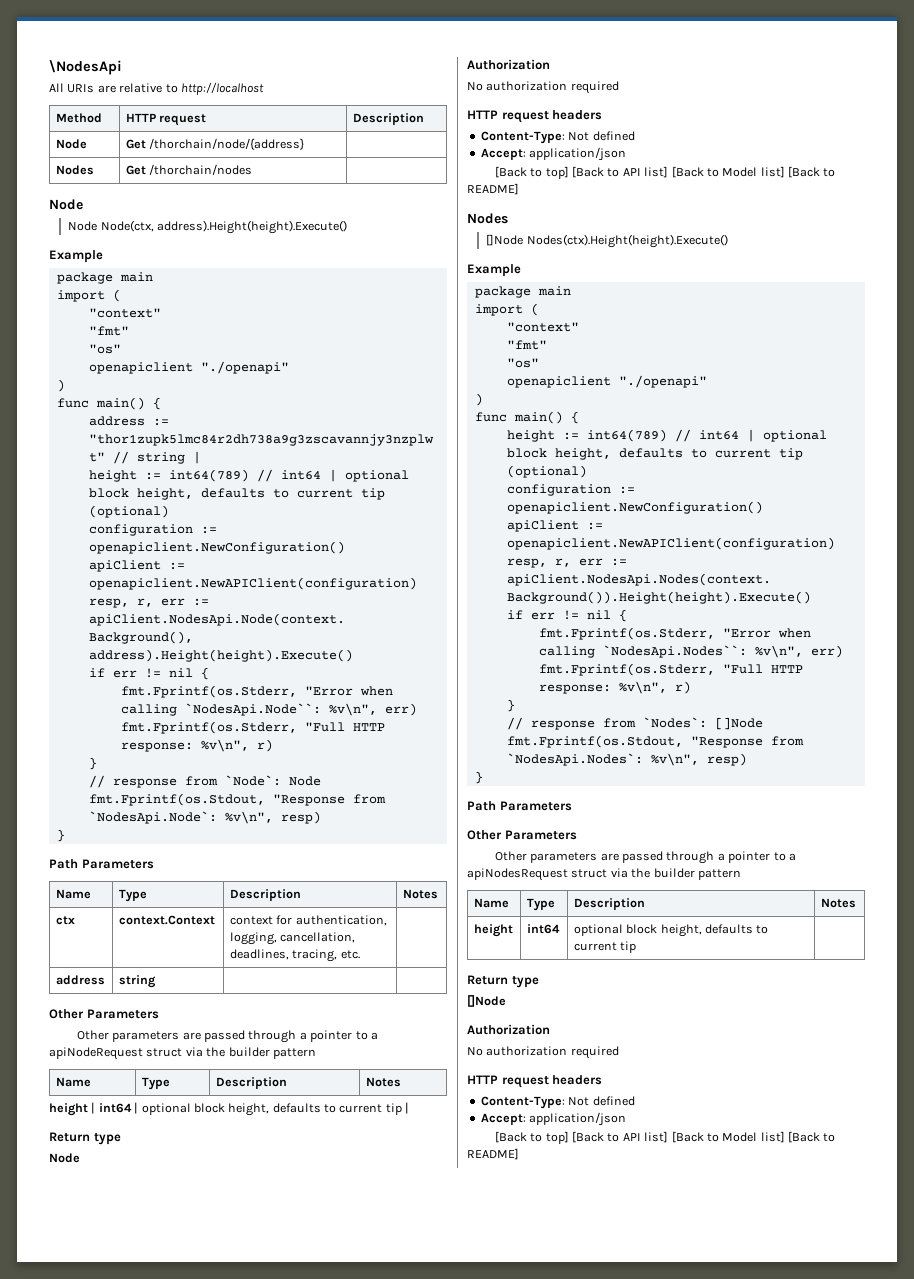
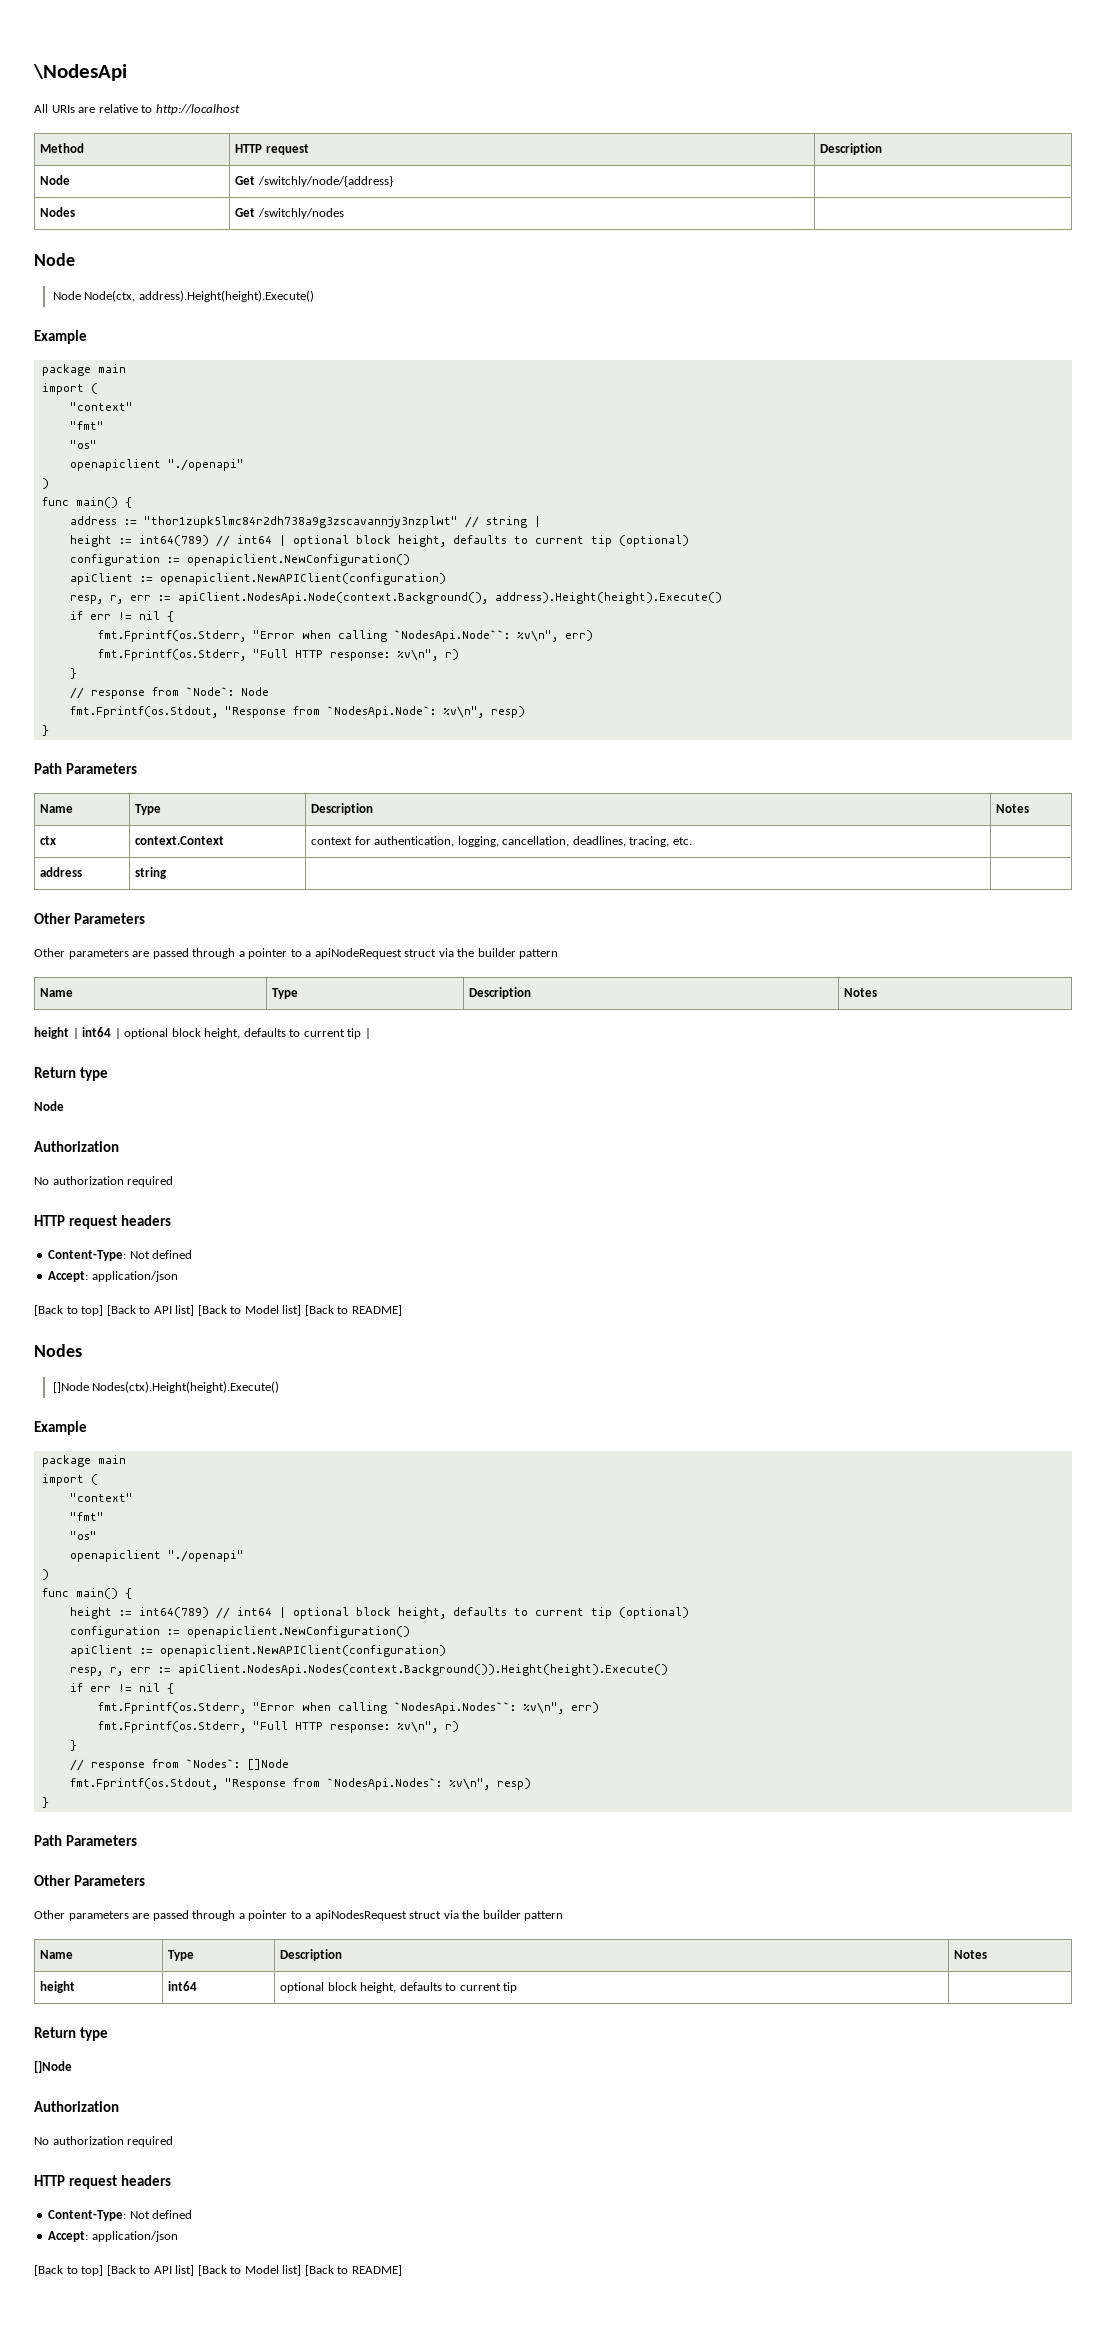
[149,138,305,150] /thorchain/node/{address} -> [257,176,393,187] /switchly/node/{address}
[149,164,253,175] /thorchain/nodes -> [257,208,344,219] /switchly/nodes

